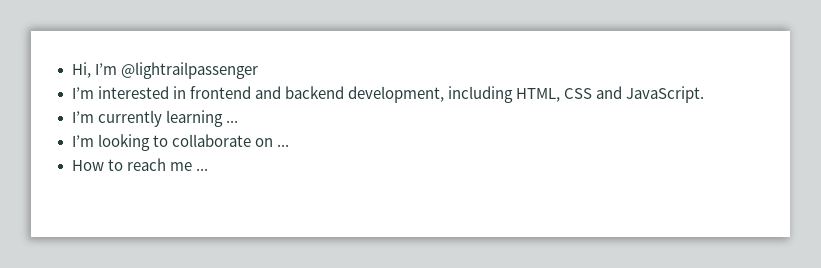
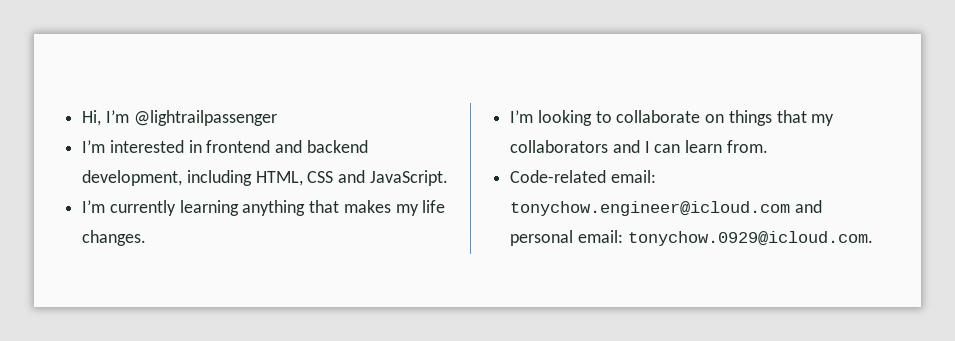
[225,120,238,123] ... -> [242,200,446,216] [82,230,147,246] anything that makes my life changes.
[276,144,289,147] [71,158,208,171] ... // How to reach me ... -> [728,110,835,126] [510,140,768,153] [510,170,656,183] [510,200,822,216] [510,230,873,246] things that my collaborators and I can learn from. // Code-related email: tonychow.engineer@icloud.com and personal email: tonychow.0929@icloud.com.

